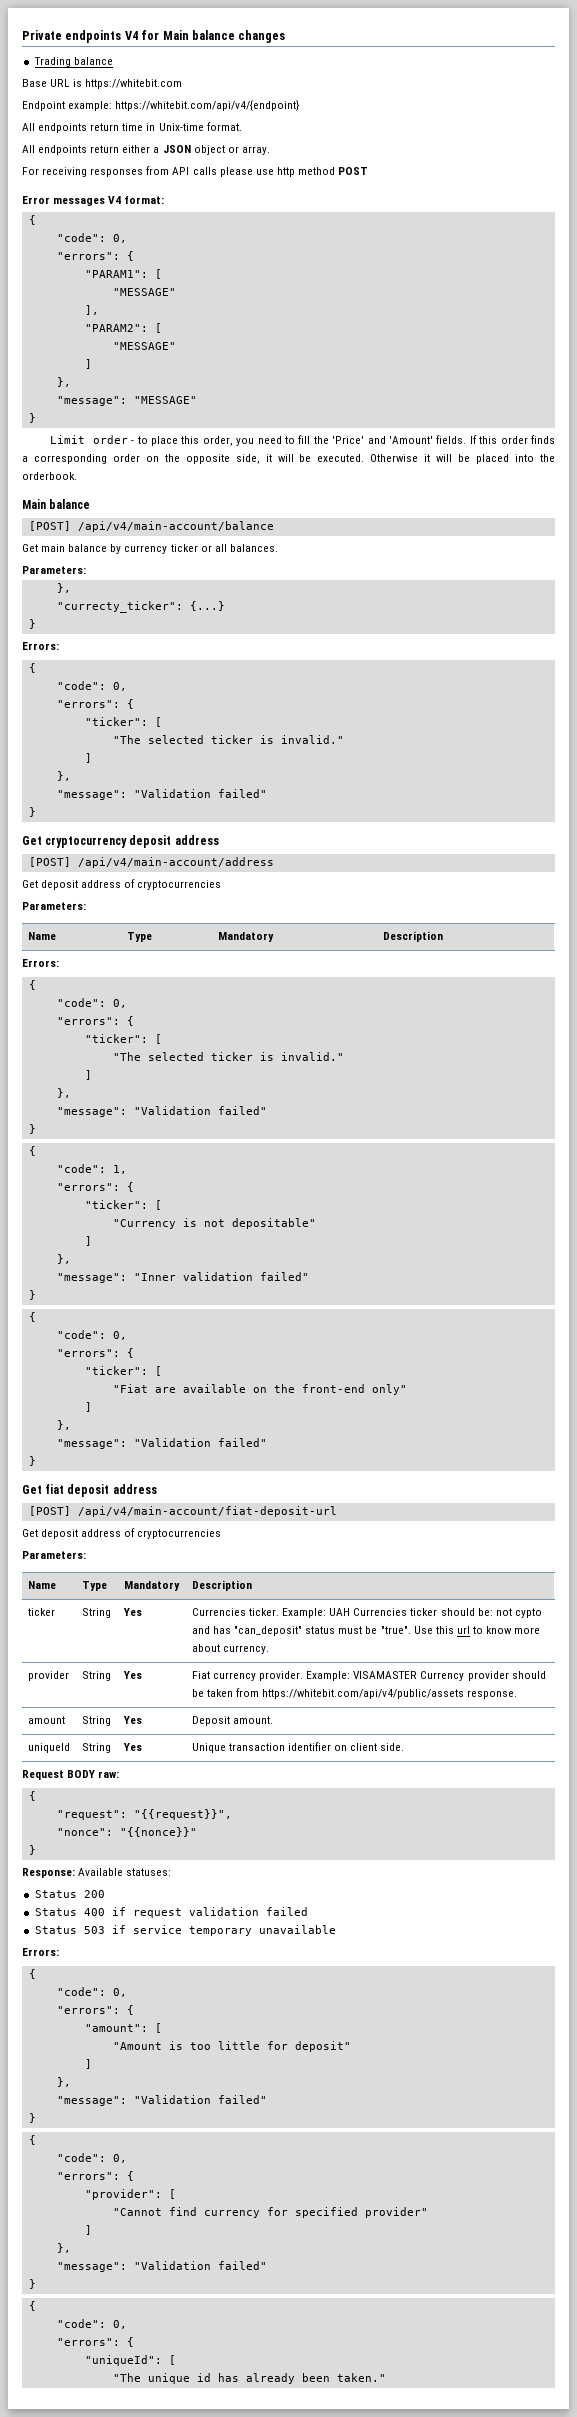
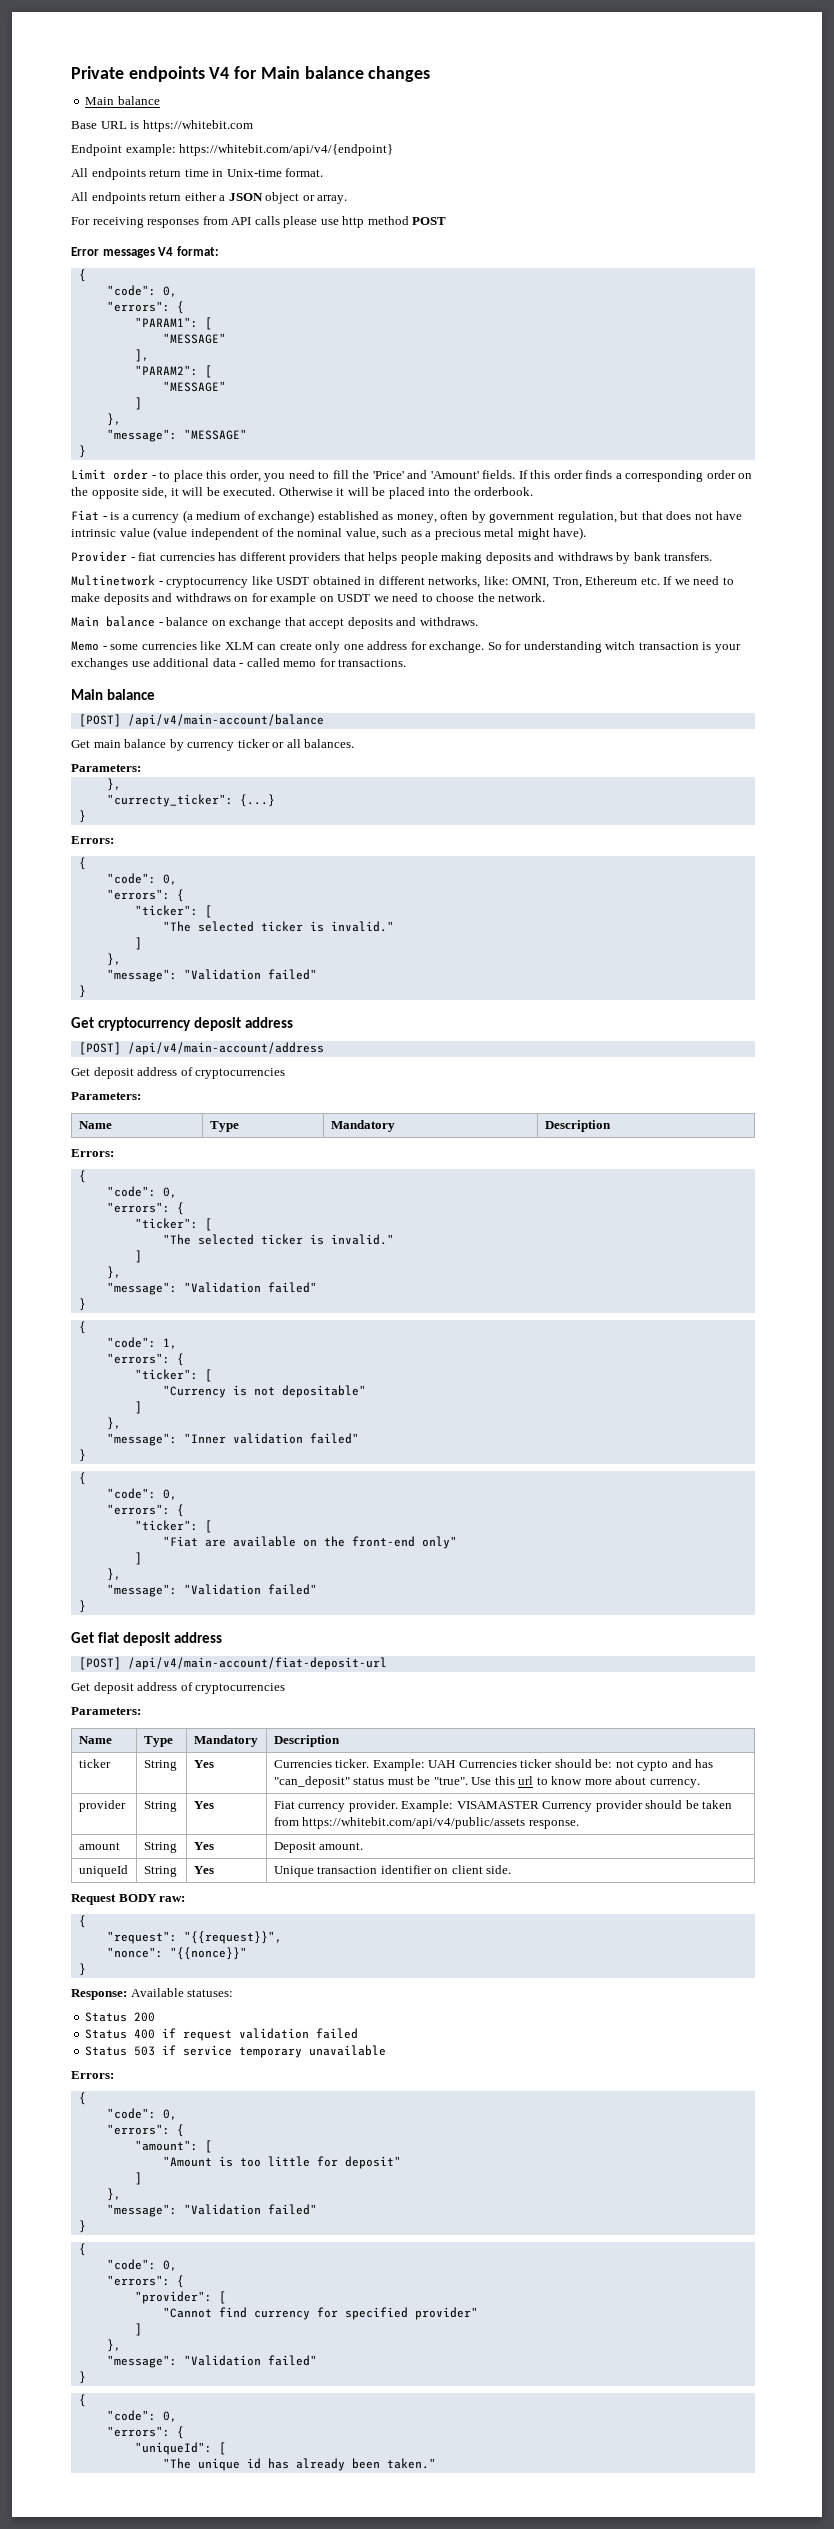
[33,57,71,67] Trading -> [85,97,115,105] Main
(77, 476) none -> [71,510,743,523] [71,527,587,540] [71,551,713,564] [71,575,734,588] [71,593,546,605] [71,616,478,629] [71,641,741,653] [71,658,407,670] // Fiat - is a currency (a medium of exchange) established as money, often by government regulation, but that does not have intrinsic value (value independent of the nominal value, such as a precious metal might have). // Provider - fiat currencies has different providers that helps people making deposits and withdraws by bank transfers. // Multinetwork - cryptocurrency like USDT obtained in different networks, like: OMNI, Tron, Ethereum etc. If we need to make deposits and withdraws on for example on USDT we need to choose the network. // Main balance - balance on exchange that accept deposits and withdraws. // Memo - some currencies like XLM can create only one address for exchange. So for understanding witch transaction is your exchanges use additional data - called memo for transactions.

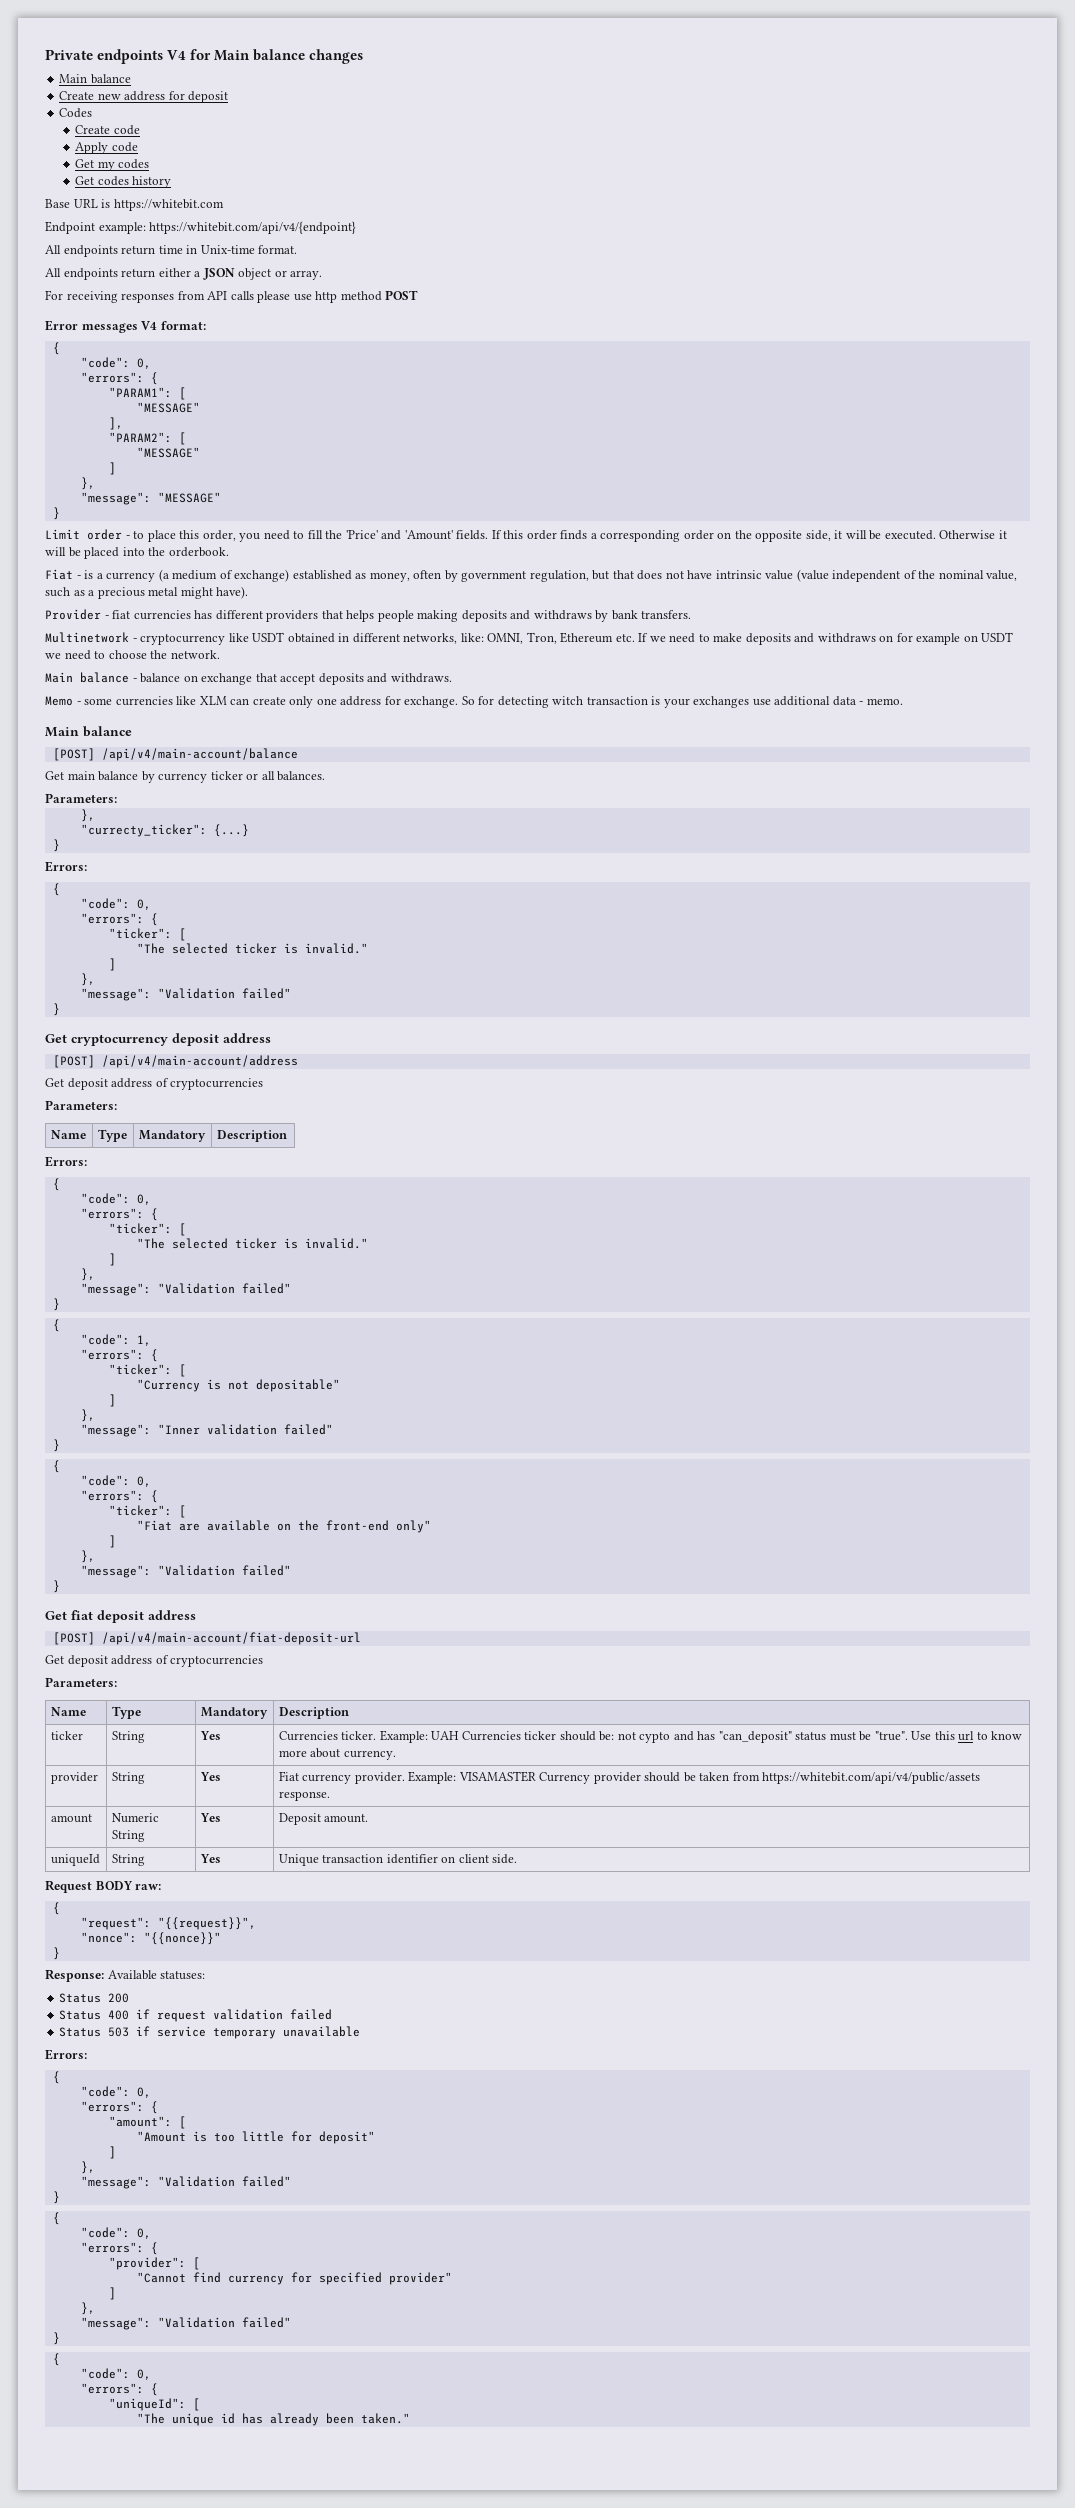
(160, 100) none -> [59,91,229,103] [59,108,93,118] [75,125,140,135] [75,142,138,154] [75,159,150,171] [75,176,172,188] // Create new address for deposit // Codes // Create code // Apply code // Get my codes // Get codes history
[523,641,602,653] understanding -> [497,696,549,708] detecting
[246,658,407,667] called memo for transactions. -> [866,698,903,705] memo.
(120, 1846) none -> [111,1813,159,1823] Numeric

